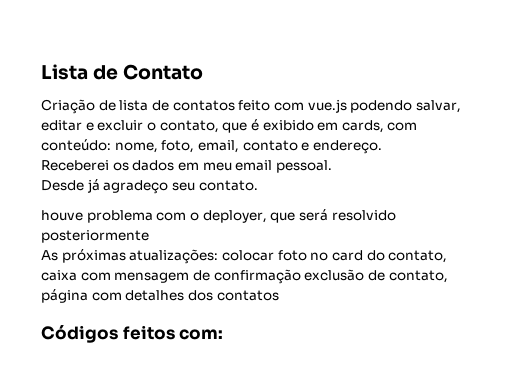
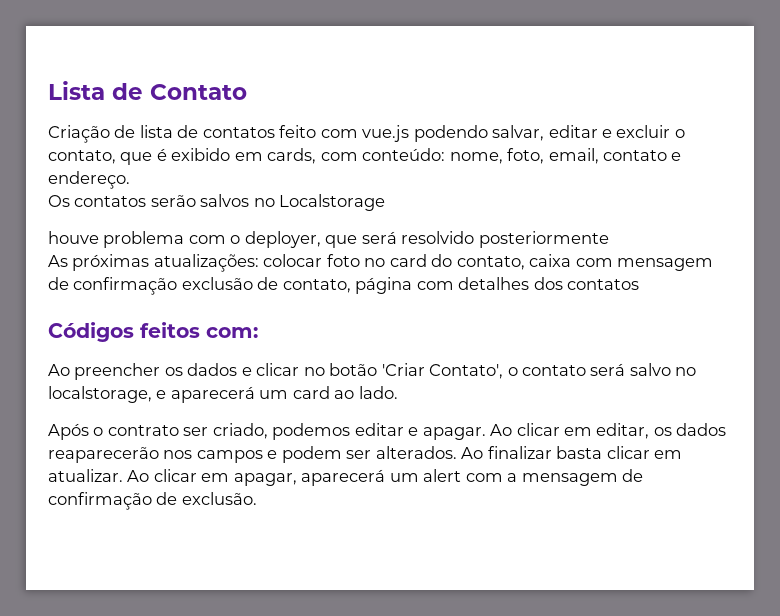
[41,160,332,173] [41,179,258,194] Receberei os dados em meu email pessoal. // Desde já agradeço seu contato. -> [48,194,386,211] Os contatos serão salvos no Localstorage
(224, 334) none -> [48,363,697,380] [48,386,398,403] [48,423,727,440] [48,446,683,463] [48,469,644,486] [48,492,257,510] // Ao preencher os dados e clicar no botão 'Criar Contato', o contato será salvo no localstorage, e aparecerá um card ao lado. // Após o contrato ser criado, podemos editar e apagar. Ao clicar em editar, os dados reaparecerão nos campos e podem ser alterados. Ao finalizar basta clicar em atualizar. Ao clicar em apagar, aparecerá um alert com a mensagem de confirmação de exclusão.

